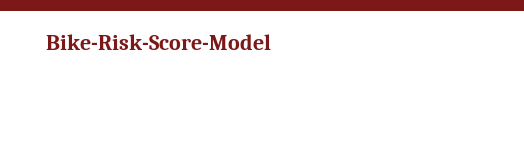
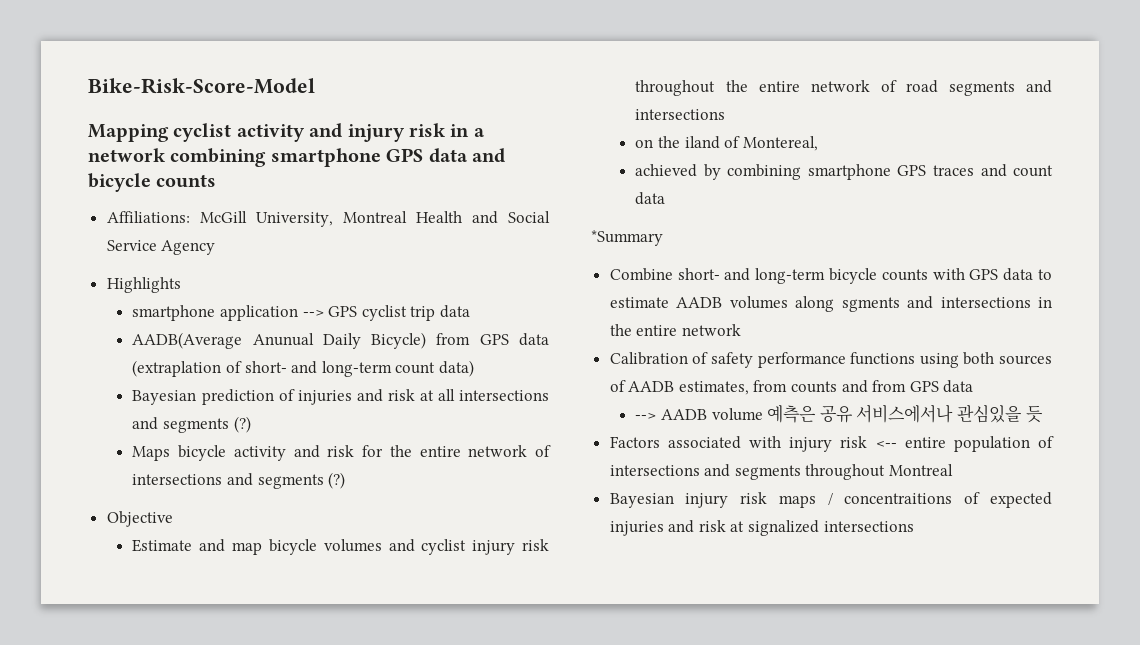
(271, 42) none -> [88,123,485,142] [88,148,505,167] [88,173,217,192] [106,211,550,227] [106,240,216,255] [106,277,181,293] [132,305,471,321] [132,332,550,349] [132,360,475,377] [132,389,549,405] [132,416,251,433] [132,445,551,461] [132,472,346,489] [106,511,173,527] [132,539,549,555] [635,80,1052,96] [635,109,726,120] [635,136,818,151] [635,164,1053,180] [635,192,666,205] [591,230,663,246] [609,268,1052,284] [609,296,1052,312] [609,324,741,336] [609,352,1052,368] [609,380,974,395] [635,404,1043,423] [609,436,1054,452] [609,464,954,480] [609,492,1052,508] [609,520,914,536] // Mapping cyclist activity and injury risk in a network combining smartphone GPS data and bicycle counts // Affiliations: McGill University, Montreal Health and Social Service Agency // Highlights // smartphone application --> GPS cyclist trip data // AADB(Average Anunual Daily Bicycle) from GPS data (extraplation of short- and long-term count data) // Bayesian prediction of injuries and risk at all intersections and segments (?) // Maps bicycle activity and risk for the entire network of intersections and segments (?) // Objective // Estimate and map bicycle volumes and cyclist injury risk throughout the entire network of road segments and intersections // on the iland of Montereal, // achieved by combining smartphone GPS traces and count data // *Summary // Combine short- and long-term bicycle counts with GPS data to estimate AADB volumes along sgments and intersections in the entire network // Calibration of safety performance functions using both sources of AADB estimates, from counts and from GPS data // --> AADB volume 예측은 공유 서비스에서나 관심있을 듯 // Factors associated with injury risk <-- entire population of intersections and segments throughout Montreal // Bayesian injury risk maps / concentraitions of expected injuries and risk at signalized intersections

